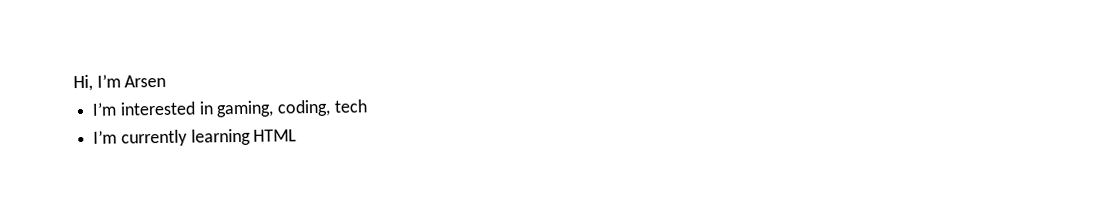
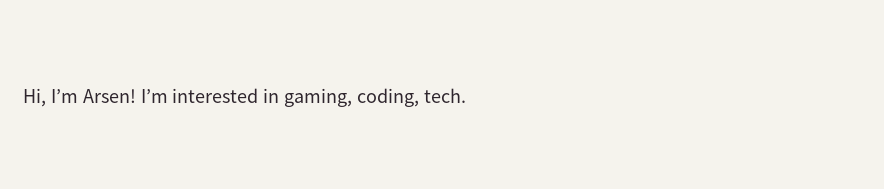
[124,74,167,88] Arsen // -> [82,89,136,103] Arsen!
[333,99,367,113] [93,128,298,147] tech // I’m currently learning HTML -> [423,88,466,103] tech.

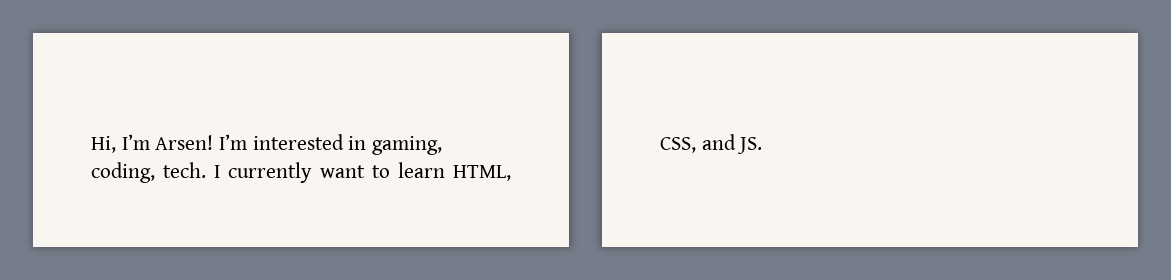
(466, 95) none -> [214,162,512,183] [660,134,763,154] I currently want to learn HTML, CSS, and JS.

